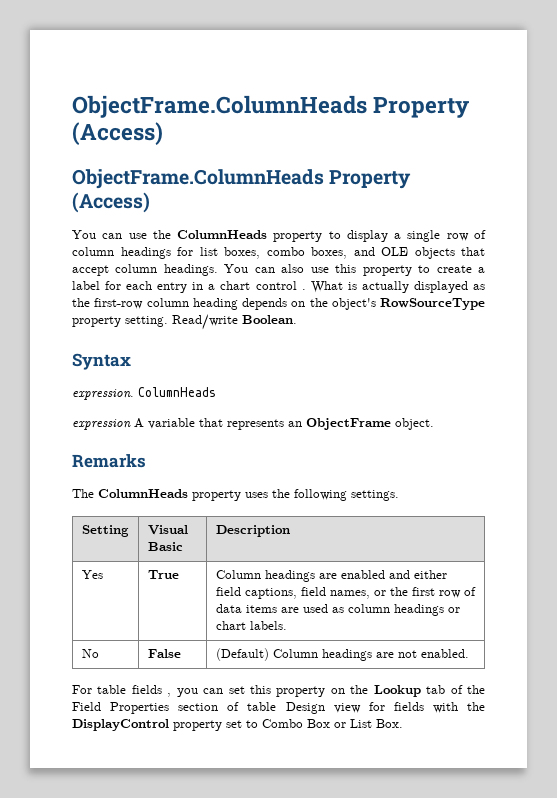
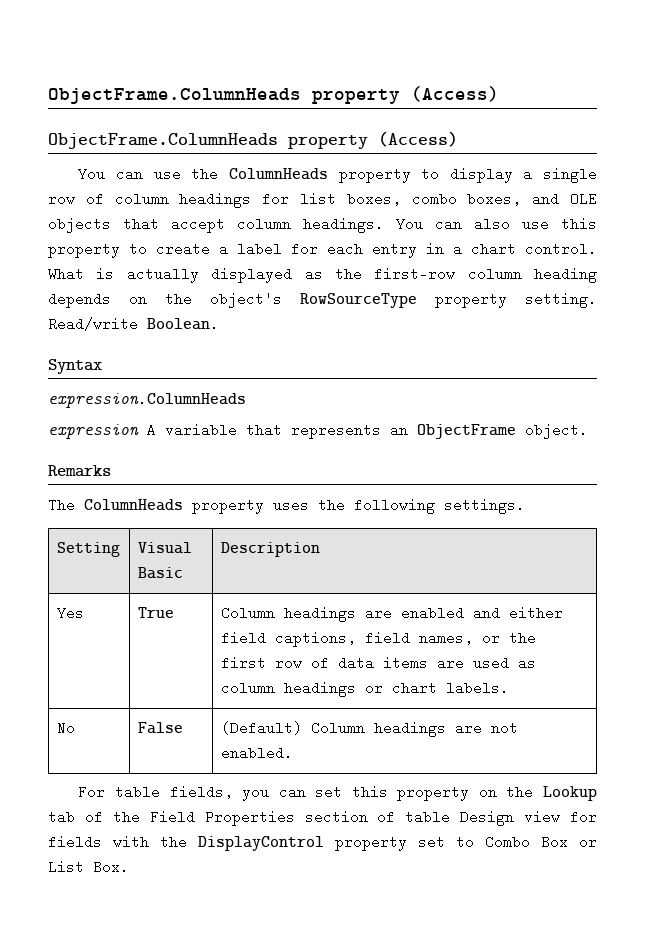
[72,95,470,118] ObjectFrame.ColumnHeads Property -> [48,88,400,104] ObjectFrame.ColumnHeads property
[329,170,412,189] Property -> [288,135,368,149] property
[255,281,306,290] control . -> [525,242,597,256] control.
[72,387,216,400] expression. ColumnHeads -> [48,392,246,408] expression.ColumnHeads
[131,685,172,697] fields , -> [169,785,233,799] fields,

